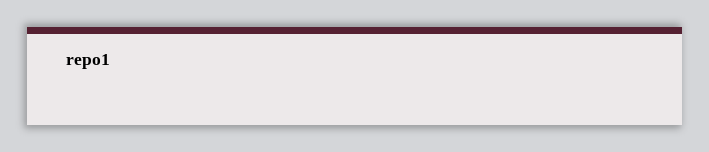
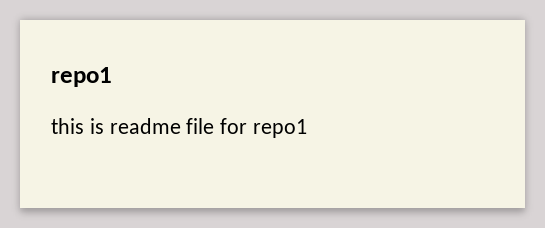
[66,54,110,69] repo1 -> [51,67,112,87] [51,118,308,138] repo1 // this is readme file for repo1

